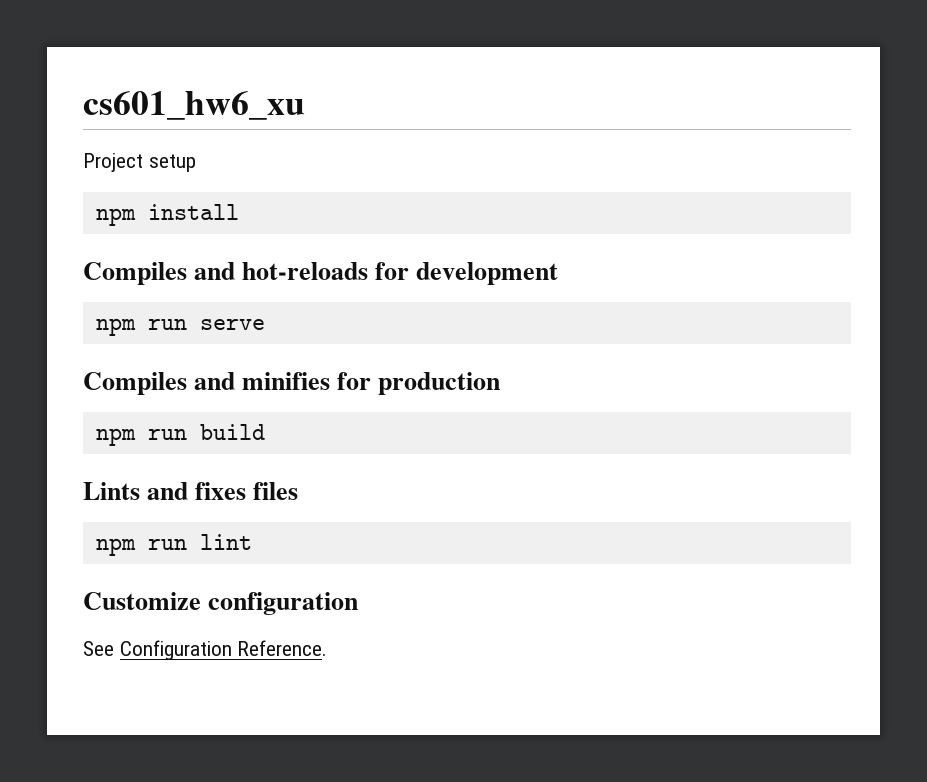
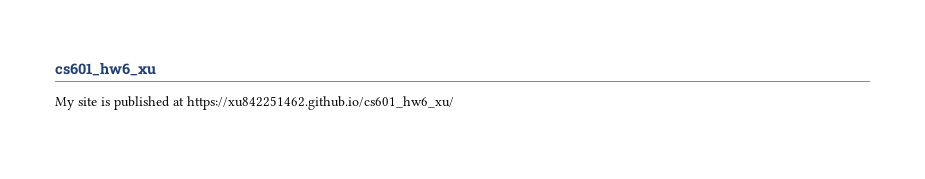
[83,153,196,172] [95,204,239,226] [83,262,559,285] [95,318,265,336] [83,372,501,395] [95,424,265,446] [83,482,299,500] [95,534,252,556] [83,592,359,615] [83,640,328,660] Project setup // npm install // Compiles and hot-reloads for development // npm run serve // Compiles and minifies for production // npm run build // Lints and fixes files // npm run lint // Customize configuration // See Configuration Reference. -> [55,96,454,110] My site is published at https://xu842251462.github.io/cs601_hw6_xu/

